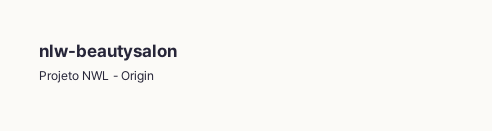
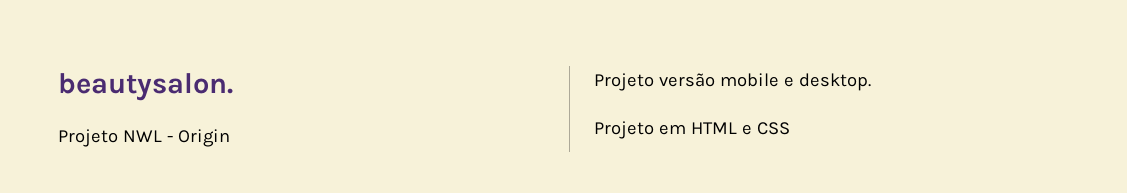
[39,44,177,61] nlw-beautysalon -> [58,73,233,101] beautysalon.
(155, 76) none -> [594,73,871,91] [594,121,790,139] // Projeto versão mobile e desktop. // Projeto em HTML e CSS

